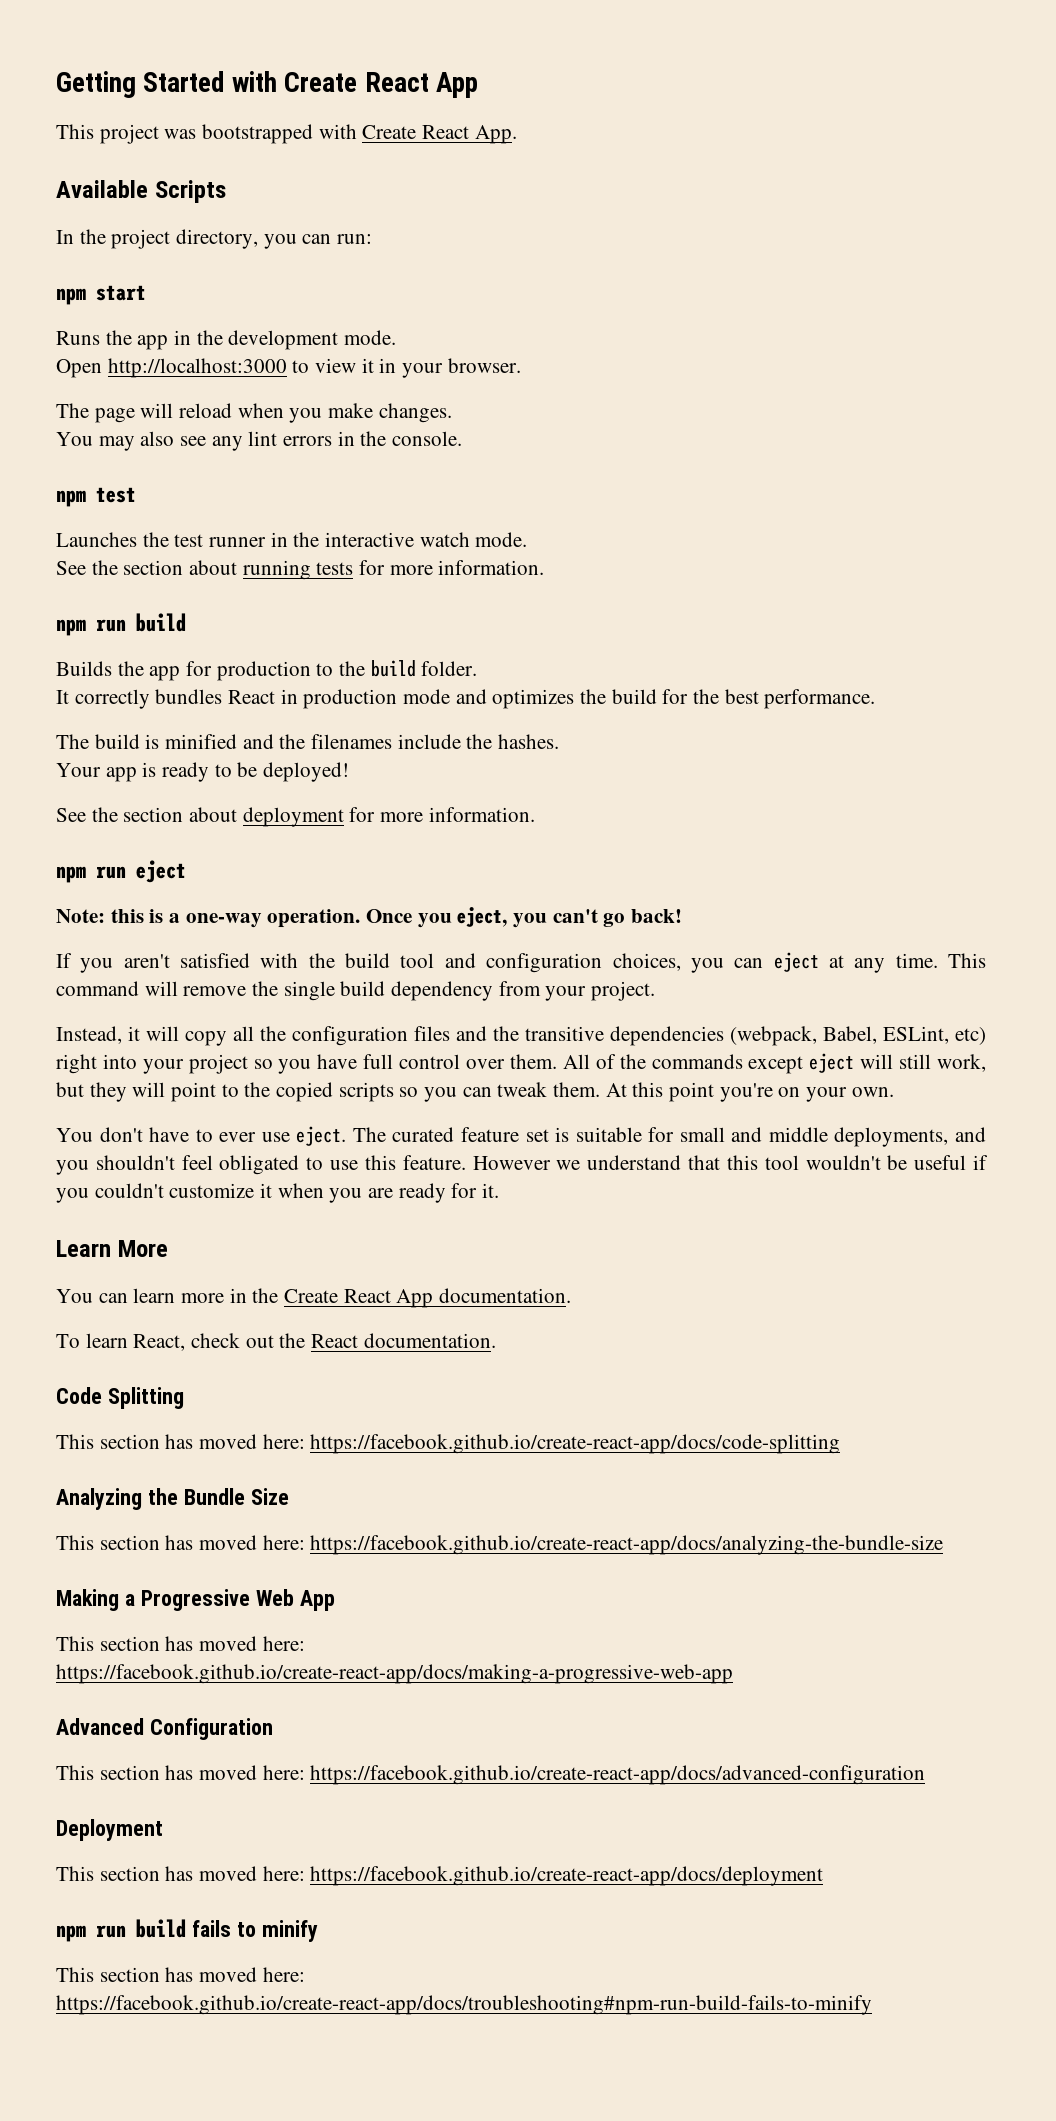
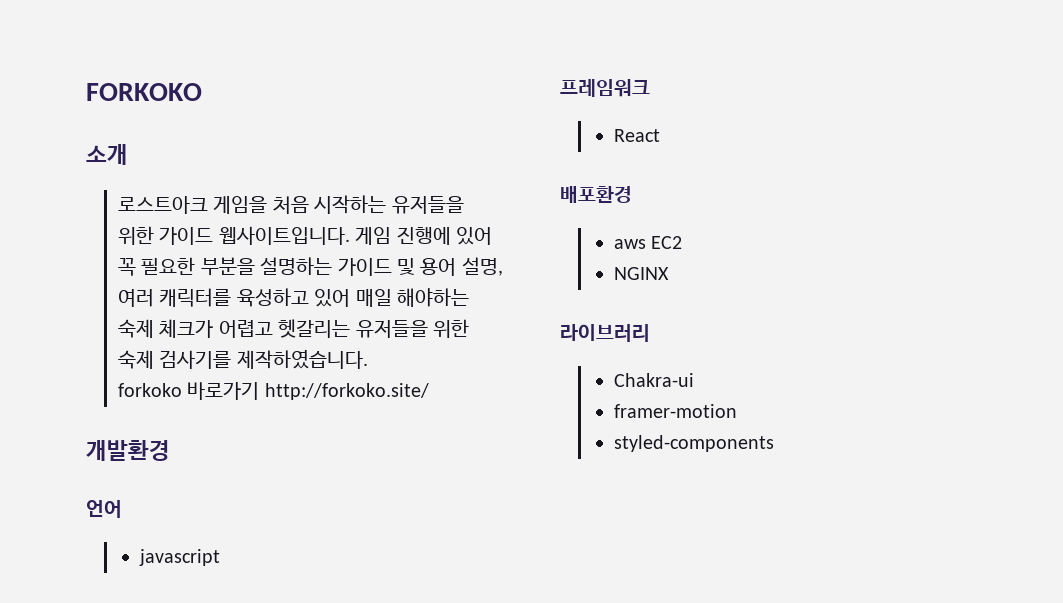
[56,71,479,98] [56,124,517,144] [56,180,226,203] [56,229,373,249] [56,285,146,305] [56,330,397,350] [56,358,521,378] [56,403,452,423] [56,431,463,451] [56,487,136,507] [56,532,528,547] [56,560,545,580] [56,613,186,636] [56,660,478,681] [56,689,876,709] [56,734,560,749] [56,762,350,782] [56,807,535,827] [56,860,186,883] [56,907,683,928] [56,952,987,973] [56,981,656,1001] [56,1026,986,1046] [56,1053,987,1074] [56,1082,894,1102] [56,1126,986,1147] [56,1155,989,1175] [56,1183,500,1203] [56,1240,168,1257] [56,1288,572,1308] [56,1333,496,1351] [56,1387,184,1409] [56,1434,841,1454] [56,1488,289,1510] [56,1535,944,1555] [56,1589,335,1611] [56,1636,305,1651] [56,1664,733,1684] [56,1718,273,1740] [56,1765,926,1785] [56,1819,163,1841] [56,1866,824,1886] [56,1919,318,1942] [56,1967,305,1982] [56,1995,872,2015] Getting Started with Create React App // This project was bootstrapped with Create React App. // Available Scripts // In the project directory, you can run: // npm start // Runs the app in the development mode. // Open http://localhost:3000 to view it in your browser. // The page will reload when you make changes. // You may also see any lint errors in the console. // npm test // Launches the test runner in the interactive watch mode. // See the section about running tests for more information. // npm run build // Builds the app for production to the build folder. // It correctly bundles React in production mode and optimizes the build for the best performance. // The build is minified and the filenames include the hashes. // Your app is ready to be deployed! // See the section about deployment for more information. // npm run eject // Note: this is a one-way operation. Once you eject, you can't go back! // If you aren't satisfied with the build tool and configuration choices, you can eject at any time. This command will remove the single build dependency from your project. // Instead, it will copy all the configuration files and the transitive dependencies (webpack, Babel, ESLint, etc) right into your project so you have full control over them. All of the commands except eject will still work, but they will point to the copied scripts so you can tweak them. At this point you're on your own. // You don't have to ever use eject. The curated feature set is suitable for small and middle deployments, and you shouldn't feel obligated to use this feature. However we understand that this tool wouldn't be useful if you couldn't customize it when you are ready for it. // Learn More // You can learn more in the Create React App documentation. // To learn React, check out the React documentation. // Code Splitting // This section has moved here: https://facebook.github.io/create-react-app/docs/code-splitting // Analyzing the Bundle Size // This section has moved here: https://facebook.github.io/create-react-app/docs/analyzing-the-bundle-size // Making a Progressive Web App // This section has moved here: https://facebook.github.io/create-react-app/docs/making-a-progressive-web-app // Advanced Configuration // This section has moved here: https://facebook.github.io/create-react-app/docs/advanced-configuration // Deployment // This section has moved here: https://facebook.github.io/create-react-app/docs/deployment // npm run build fails to minify // This section has moved here: https://facebook.github.io/create-react-app/docs/troubleshooting#npm-run-build-fails-to-minify -> [86,83,202,101] [86,144,128,165] [117,195,464,214] [117,226,492,245] [117,257,503,276] [117,288,469,307] [117,319,469,338] [117,349,368,369] [117,382,429,400] [86,440,170,461] [86,500,122,518] [138,549,220,566] [560,79,650,97] [613,129,660,142] [560,186,632,203] [613,236,683,249] [613,267,669,280] [560,324,650,342] [613,373,694,387] [613,404,737,418] [613,435,774,452] FORKOKO // 소개 // 로스트아크 게임을 처음 시작하는 유저들을 위한 가이드 웹사이트입니다. 게임 진행에 있어 꼭 필요한 부분을 설명하는 가이드 및 용어 설명, 여러 캐릭터를 육성하고 있어 매일 해야하는 숙제 체크가 어렵고 헷갈리는 유저들을 위한 숙제 검사기를 제작하였습니다. // forkoko 바로가기 http://forkoko.site/ // 개발환경 // 언어 // javascript // 프레임워크 // React // 배포환경 // aws EC2 // NGINX // 라이브러리 // Chakra-ui // framer-motion // styled-components

